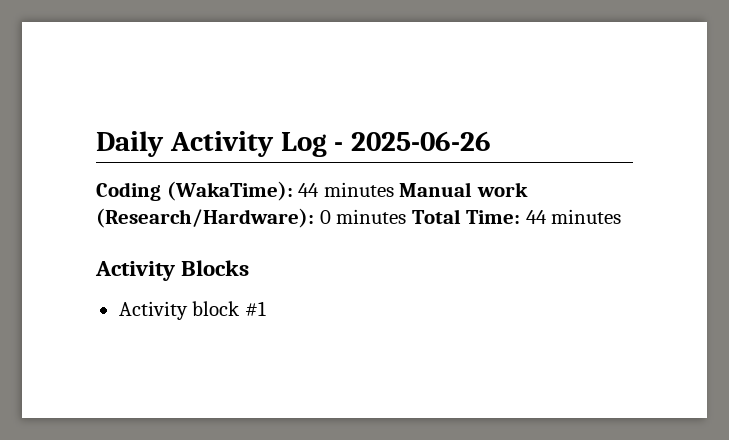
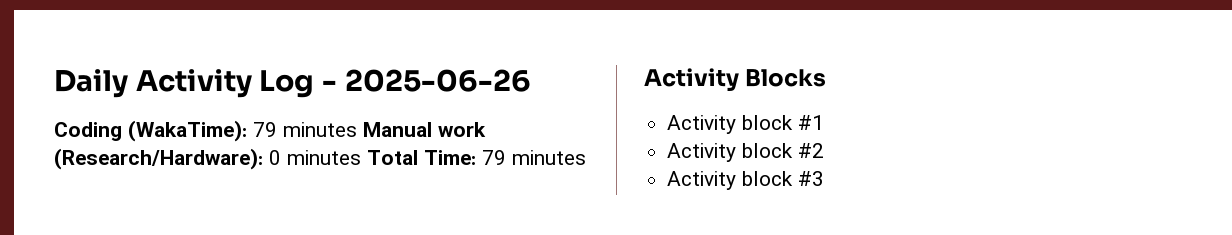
[298,183,320,197] 44 -> [253,122,277,137] 79
[525,210,547,224] 44 -> [482,150,506,165] 79
(266, 308) none -> [667,143,825,162] [667,171,825,190] // Activity block #2 // Activity block #3

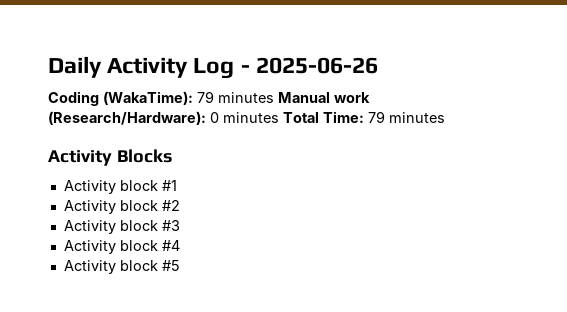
(825, 178) none -> [63,240,180,254] [63,260,180,274] // Activity block #4 // Activity block #5

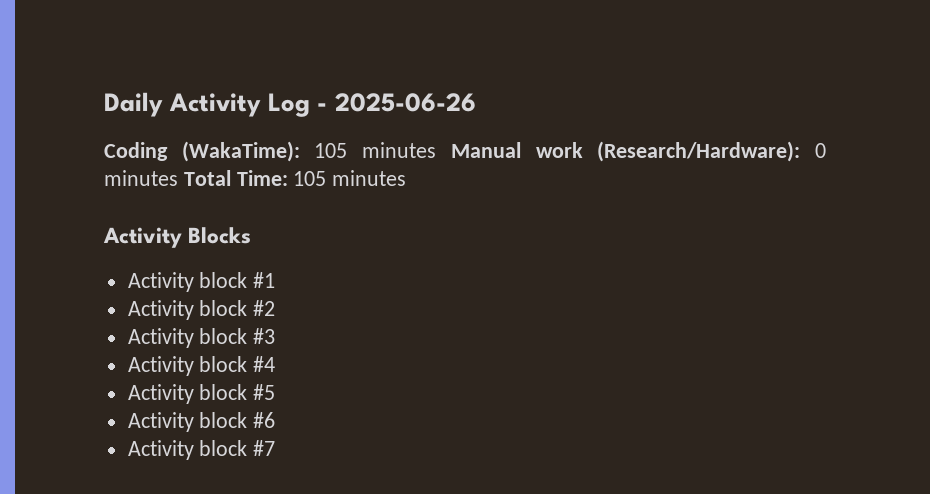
[197,91,214,103] 79 -> [314,143,348,158] 105
[368,111,385,123] 79 -> [293,171,327,186] 105
(180, 265) none -> [127,412,276,432] [127,440,276,460] // Activity block #6 // Activity block #7

